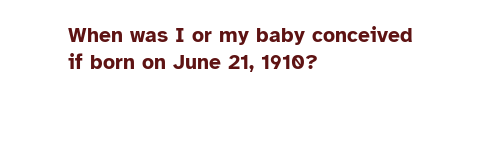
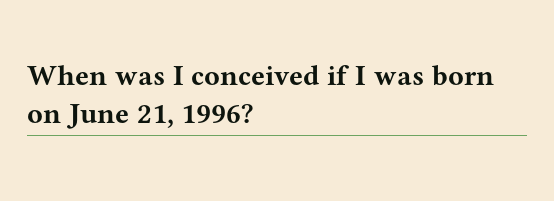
[192,26,413,45] [68,53,83,69] or my baby conceived if -> [191,65,424,85] conceived if I was
[261,55,318,69] 1910? -> [181,104,254,123] 1996?

